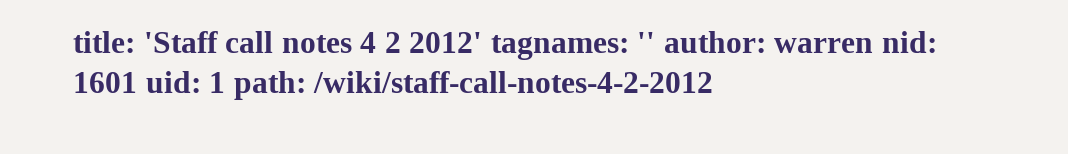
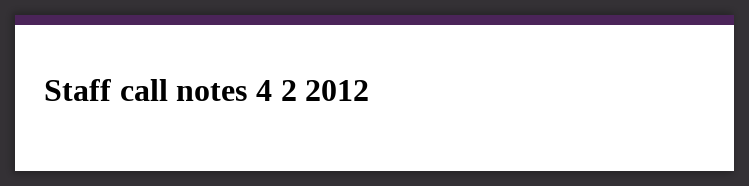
[73,31,218,53] title: 'Staff -> [44,79,111,101] Staff
[409,31,937,60] [73,71,714,100] 2012' tagnames: '' author: warren nid: 1601 uid: 1 path: /wiki/staff-call-notes-4-2-2012 -> [305,80,370,101] 2012

